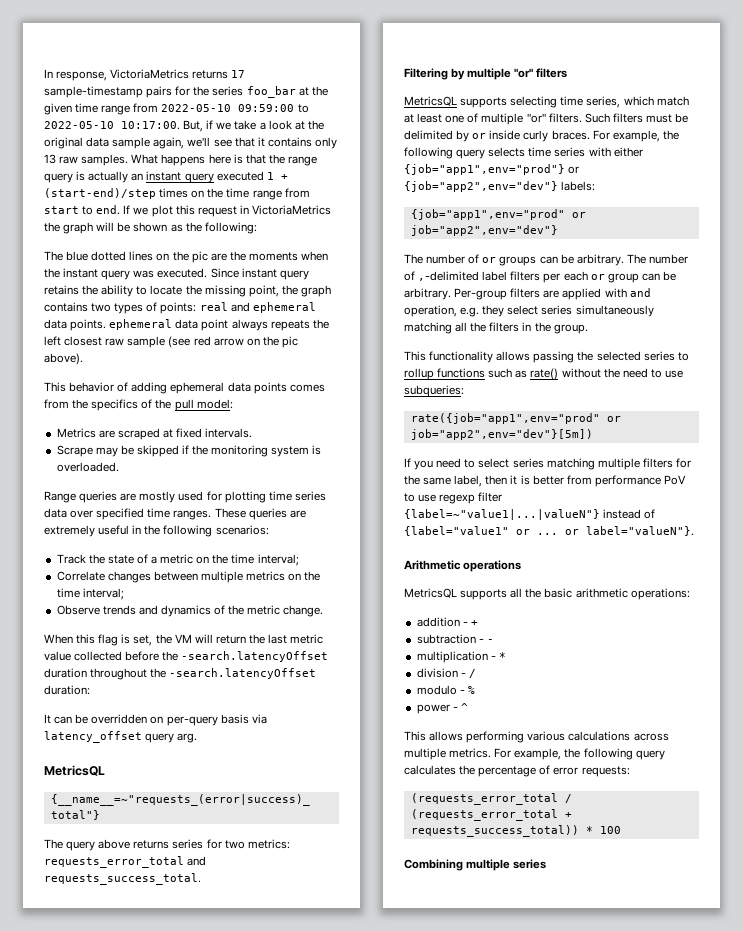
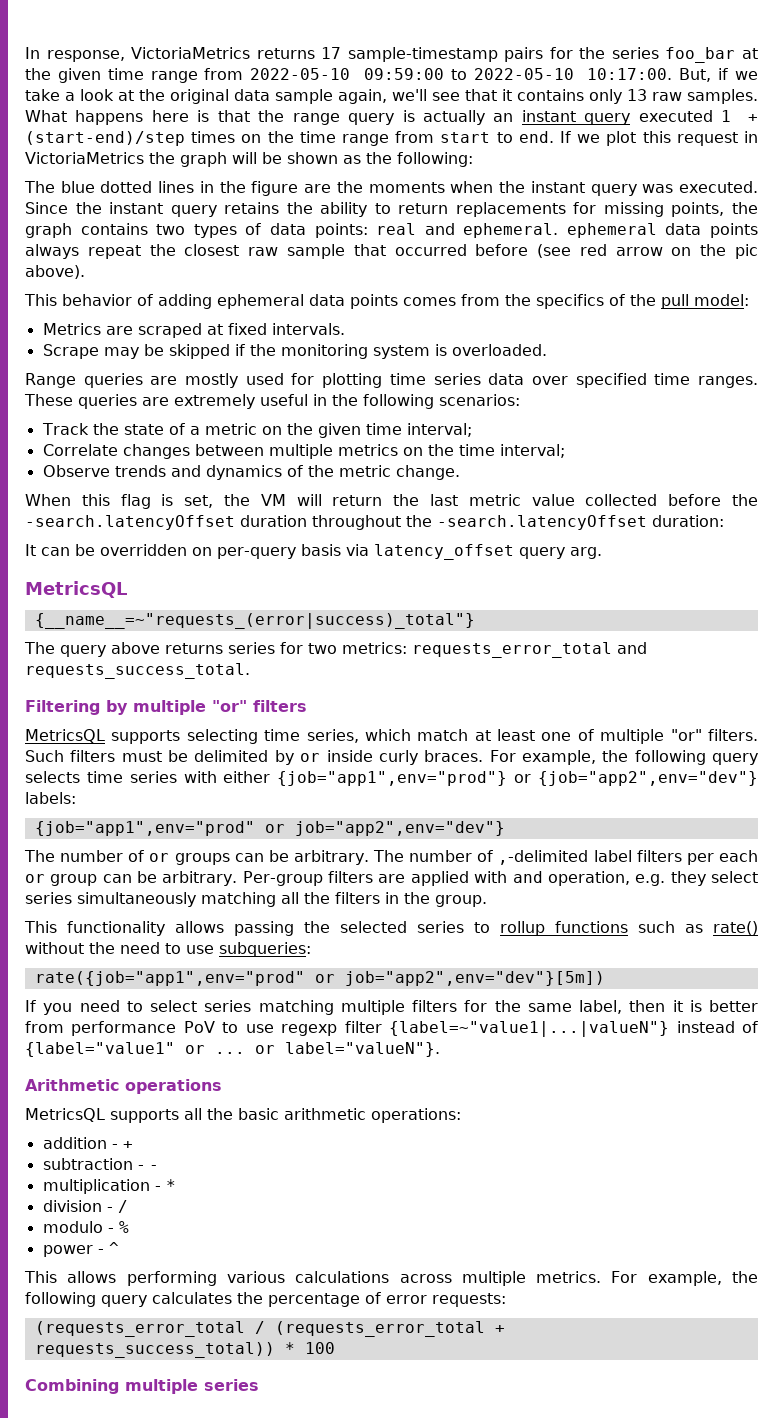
[156,251,208,263] on the pic -> [199,181,299,196] in the figure
(239, 273) none -> [75,202,102,214] the
[150,285,279,297] locate the missing point, -> [398,202,725,217] return replacements for missing points,
(158, 307) none -> [269,223,306,235] data
[252,302,316,313] [44,319,329,331] [44,336,166,348] ephemeral data points. ephemeral data point always repeats the left closest raw sample -> [463,223,759,238] [25,244,529,259] ephemeral. ephemeral data points always repeat the closest raw sample that occurred before
(229, 559) none -> [317,423,361,438] given

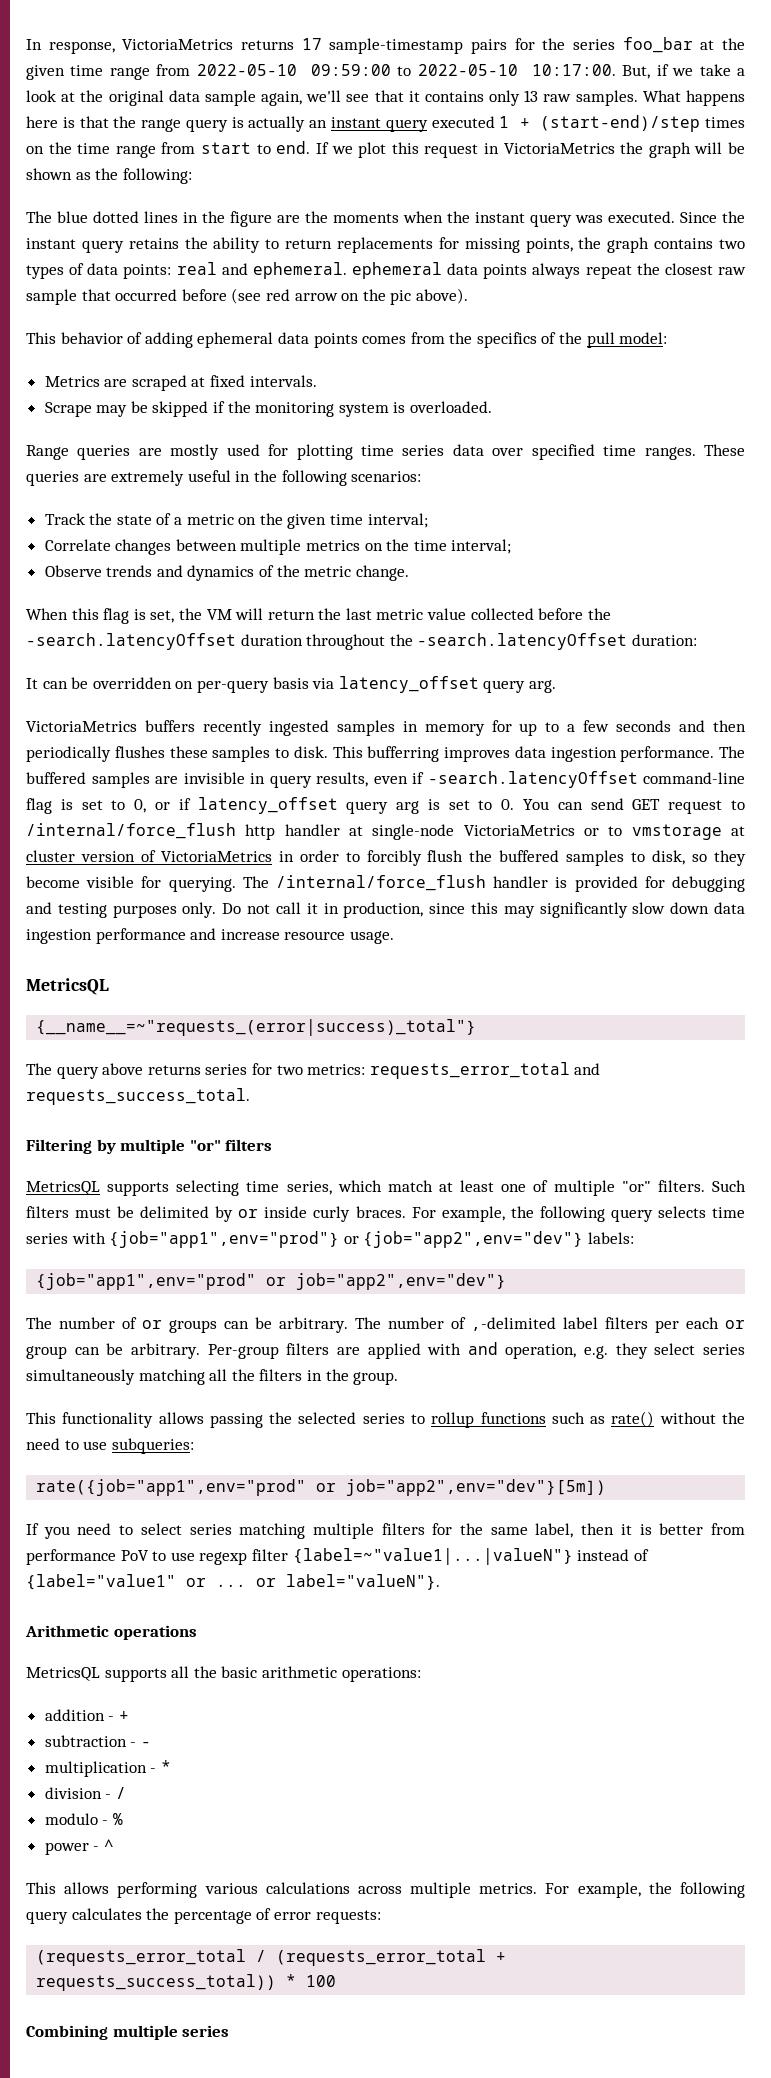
(602, 553) none -> [26,720,747,736] [26,746,745,762] [26,771,745,788] [26,797,745,814] [26,823,745,840] [26,850,746,866] [26,875,746,892] [26,902,745,918] [26,928,394,944] // VictoriaMetrics buffers recently ingested samples in memory for up to a few seconds and then periodically flushes these samples to disk. This bufferring improves data ingestion performance. The buffered samples are invisible in query results, even if -search.latencyOffset command-line flag is set to 0, or if latency_offset query arg is set to 0. You can send GET request to /internal/force_flush http handler at single-node VictoriaMetrics or to vmstorage at cluster version of VictoriaMetrics in order to forcibly flush the buffered samples to disk, so they become visible for querying. The /internal/force_flush handler is provided for debugging and testing purposes only. Do not call it in production, since this may significantly slow down data ingestion performance and increase resource usage.
[223,771,271,783] either -> (106, 1238) none

